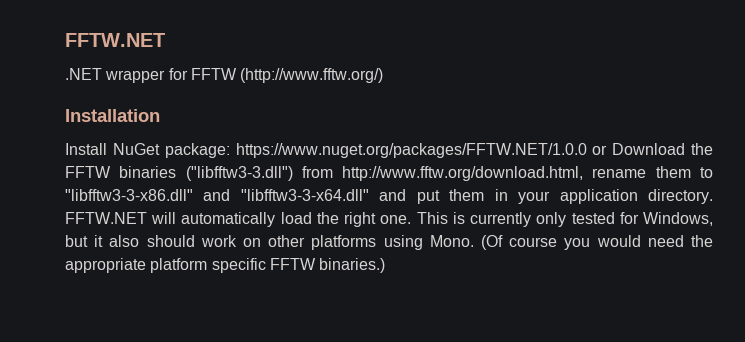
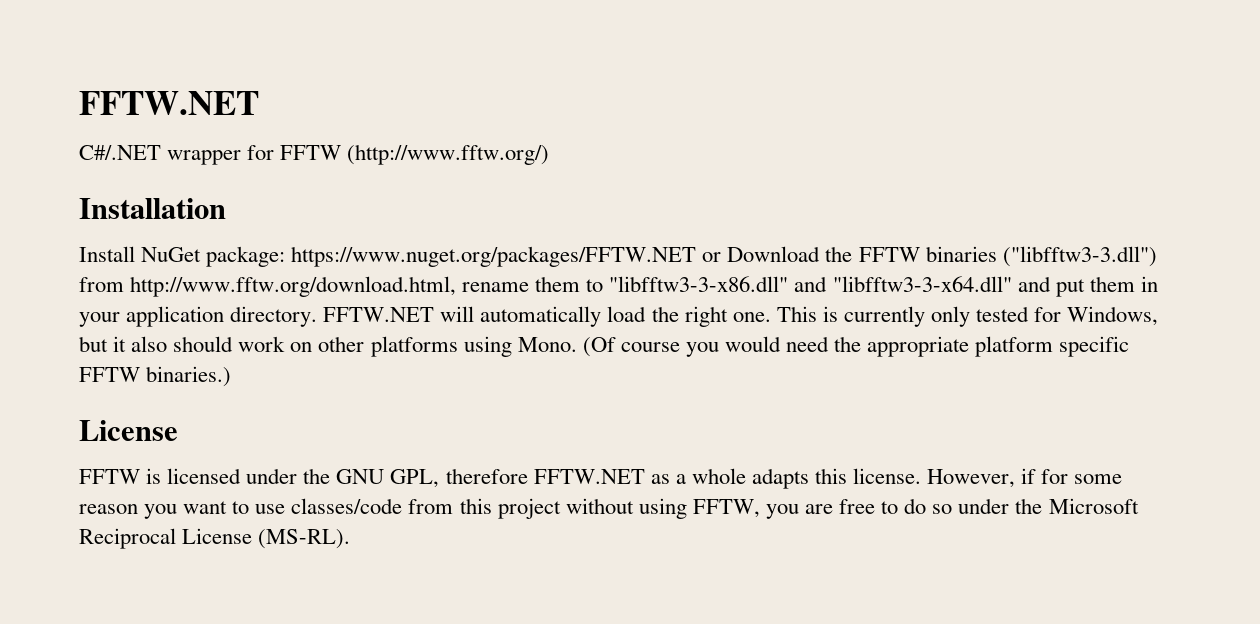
[65,68,102,80] .NET -> [79,145,161,160] C#/.NET
[235,143,587,158] https://www.nuget.org/packages/FFTW.NET/1.0.0 -> [291,246,697,267] https://www.nuget.org/packages/FFTW.NET
(386, 265) none -> [79,420,178,441] [79,468,1123,489] [79,498,1139,519] [79,528,351,549] // License // FFTW is licensed under the GNU GPL, therefore FFTW.NET as a whole adapts this license. However, if for some reason you want to use classes/code from this project without using FFTW, you are free to do so under the Microsoft Reciprocal License (MS-RL).

